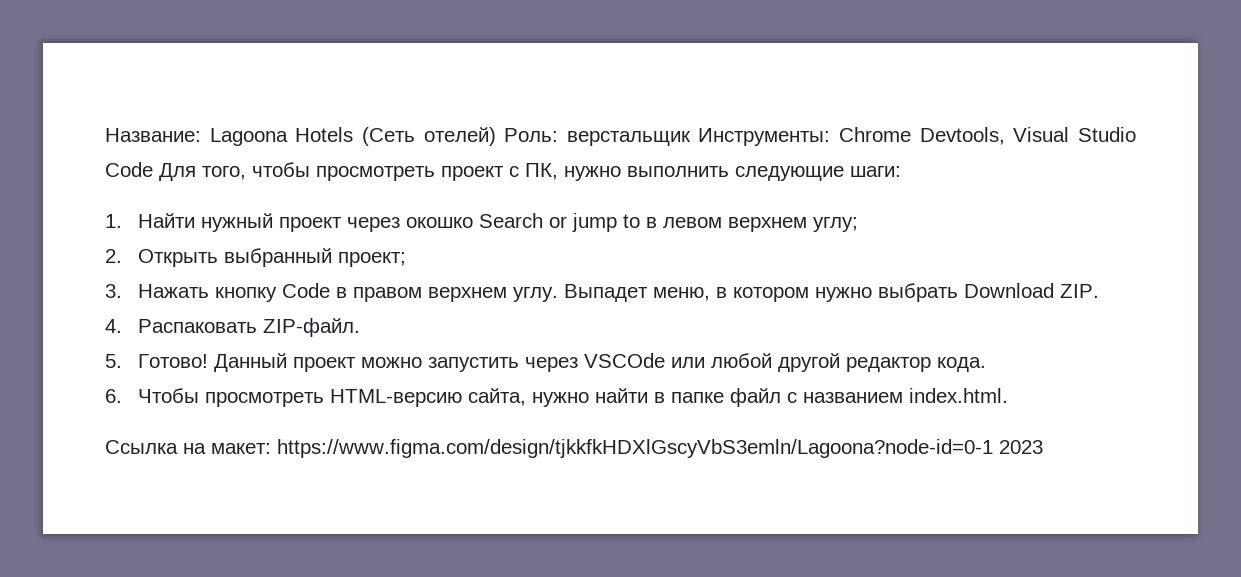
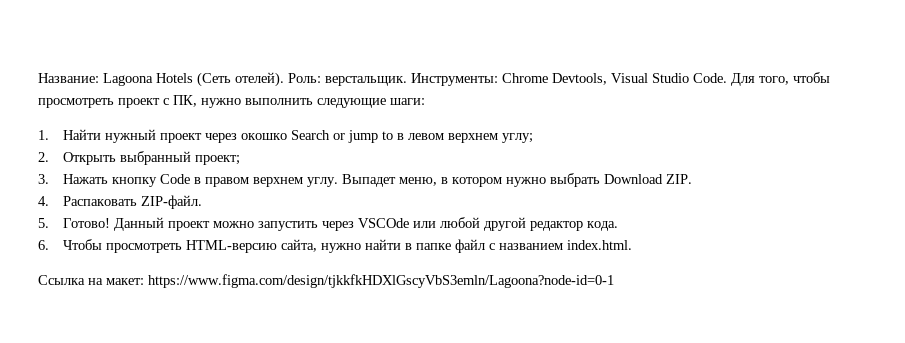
[423,127,691,146] отелей) Роль: верстальщик -> [235,72,407,87] отелей). Роль: верстальщик.
[105,162,153,177] Code -> [693,73,727,83] Code.
[999,440,1043,454] 2023 -> (614, 281) none

